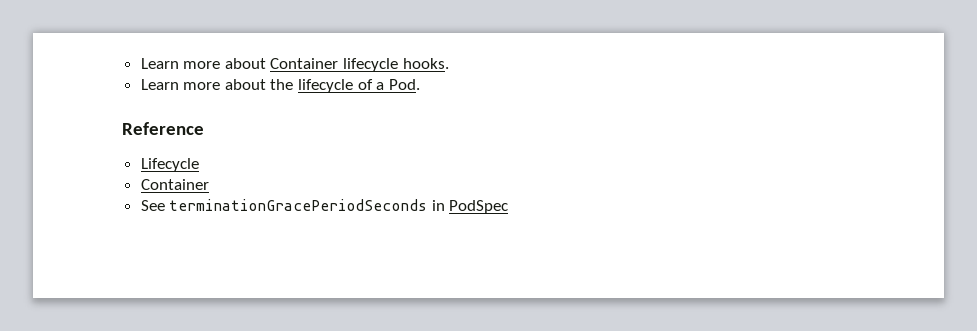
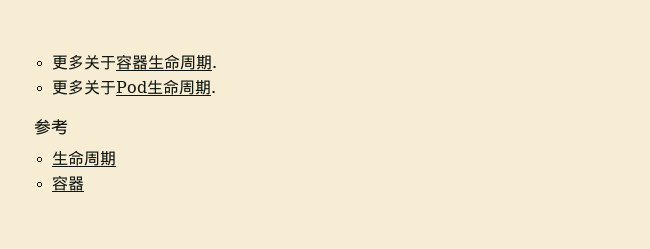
[140,58,449,72] [140,79,420,93] [122,122,204,135] [140,158,199,172] [140,179,209,190] [140,199,509,214] Learn more about Container lifecycle hooks. // Learn more about the lifecycle of a Pod. // Reference // Lifecycle // Container // See terminationGracePeriodSeconds in PodSpec -> [51,54,217,70] [51,79,216,95] [34,119,68,135] [51,150,116,166] [51,175,84,191] 更多关于容器生命周期. // 更多关于Pod生命周期. // 参考 // 生命周期 // 容器

